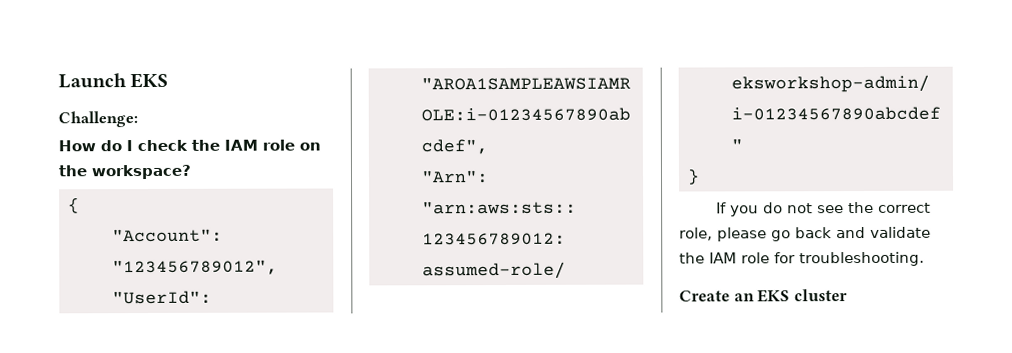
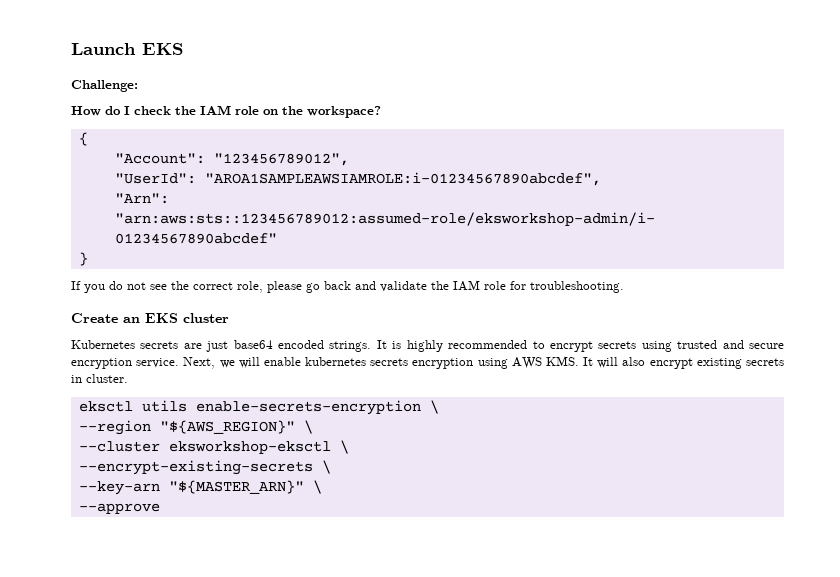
(848, 295) none -> [71,340,784,352] [71,356,784,369] [71,374,128,383] [78,400,439,415] [78,420,313,435] [78,440,349,454] [78,460,331,475] [78,480,322,495] [78,503,160,514] // Kubernetes secrets are just base64 encoded strings. It is highly recommended to encrypt secrets using trusted and secure encryption service. Next, we will enable kubernetes secrets encryption using AWS KMS. It will also encrypt existing secrets in cluster. // eksctl utils enable-secrets-encryption \ // --region "${AWS_REGION}" \ // --cluster eksworkshop-eksctl \ // --encrypt-existing-secrets \ // --key-arn "${MASTER_ARN}" \ // --approve

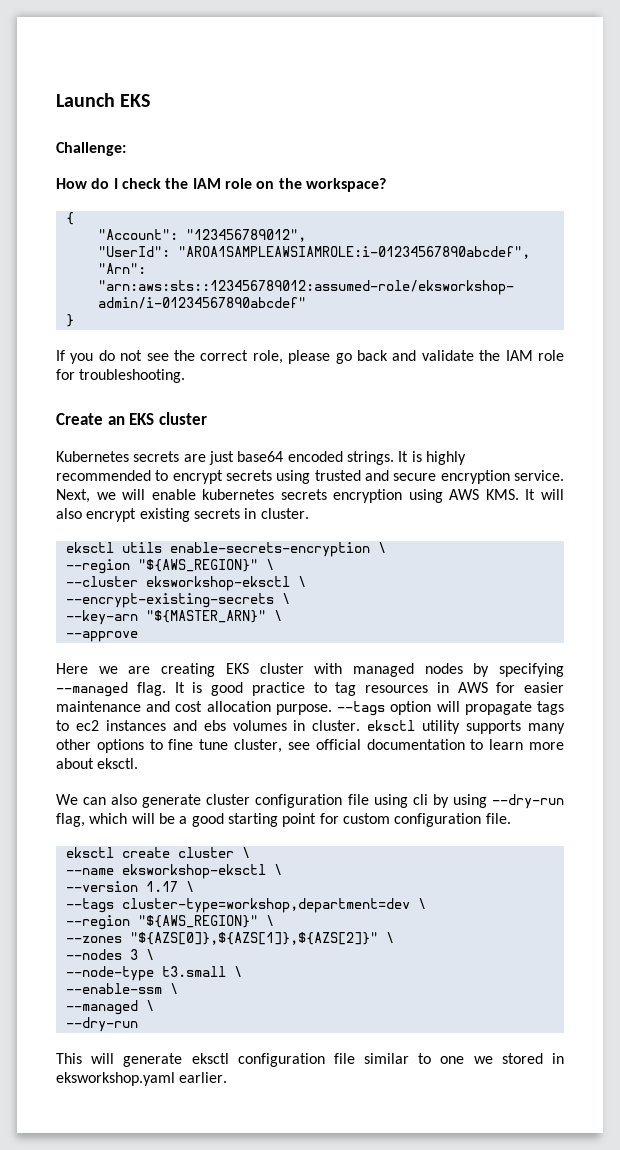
(160, 508) none -> [56,663,564,677] [56,682,564,697] [56,701,564,716] [56,720,566,734] [56,739,564,753] [56,758,139,769] [56,794,564,809] [56,813,511,827] [65,847,250,858] [65,864,282,879] [65,881,194,892] [65,898,426,913] [65,915,274,930] [65,932,394,945] [65,949,154,960] [65,966,242,981] [65,983,178,994] [65,1000,154,1015] [65,1017,138,1032] [56,1053,564,1067] [56,1072,228,1086] // Here we are creating EKS cluster with managed nodes by specifying --managed flag. It is good practice to tag resources in AWS for easier maintenance and cost allocation purpose. --tags option will propagate tags to ec2 instances and ebs volumes in cluster. eksctl utility supports many other options to fine tune cluster, see official documentation to learn more about eksctl. // We can also generate cluster configuration file using cli by using --dry-run flag, which will be a good starting point for custom configuration file. // eksctl create cluster \ // --name eksworkshop-eksctl \ // --version 1.17 \ // --tags cluster-type=workshop,department=dev \ // --region "${AWS_REGION}" \ // --zones "${AZS[0]},${AZS[1]},${AZS[2]}" \ // --nodes 3 \ // --node-type t3.small \ // --enable-ssm \ // --managed \ // --dry-run // This will generate eksctl configuration file similar to one we stored in eksworkshop.yaml earlier.

